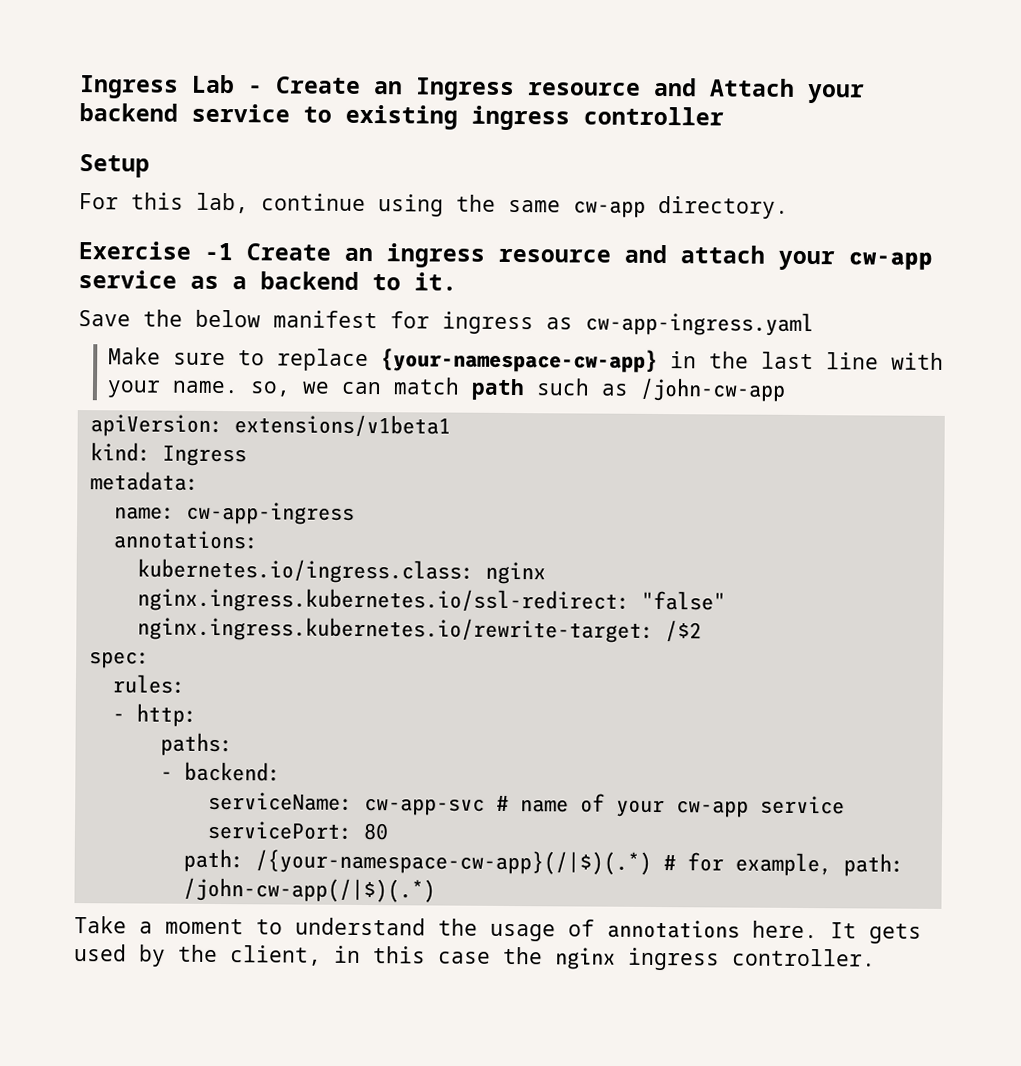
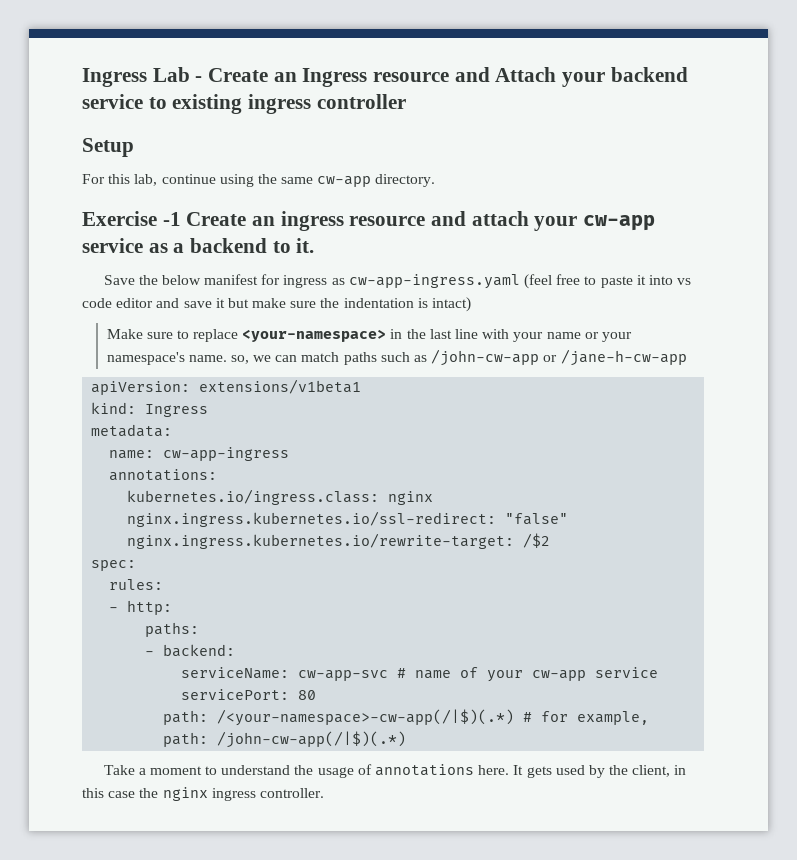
(814, 324) none -> [523,274,692,289] [82,297,472,312] (feel free to paste it into vs code editor and save it but make sure the indentation is intact)
[381,348,659,374] {your-namespace-cw-app} -> [242,329,387,342] <your-namespace>
(162, 389) none -> [546,332,632,342] [106,352,185,365] name or your namespace's
[471,378,526,401] path -> [343,352,377,365] paths
(787, 389) none -> [543,349,687,366] or /jane-h-cw-app
[254,849,652,875] /{your-namespace-cw-app}(/|$)(.*) -> [217,709,515,726] /<your-namespace>-cw-app(/|$)(.*)

